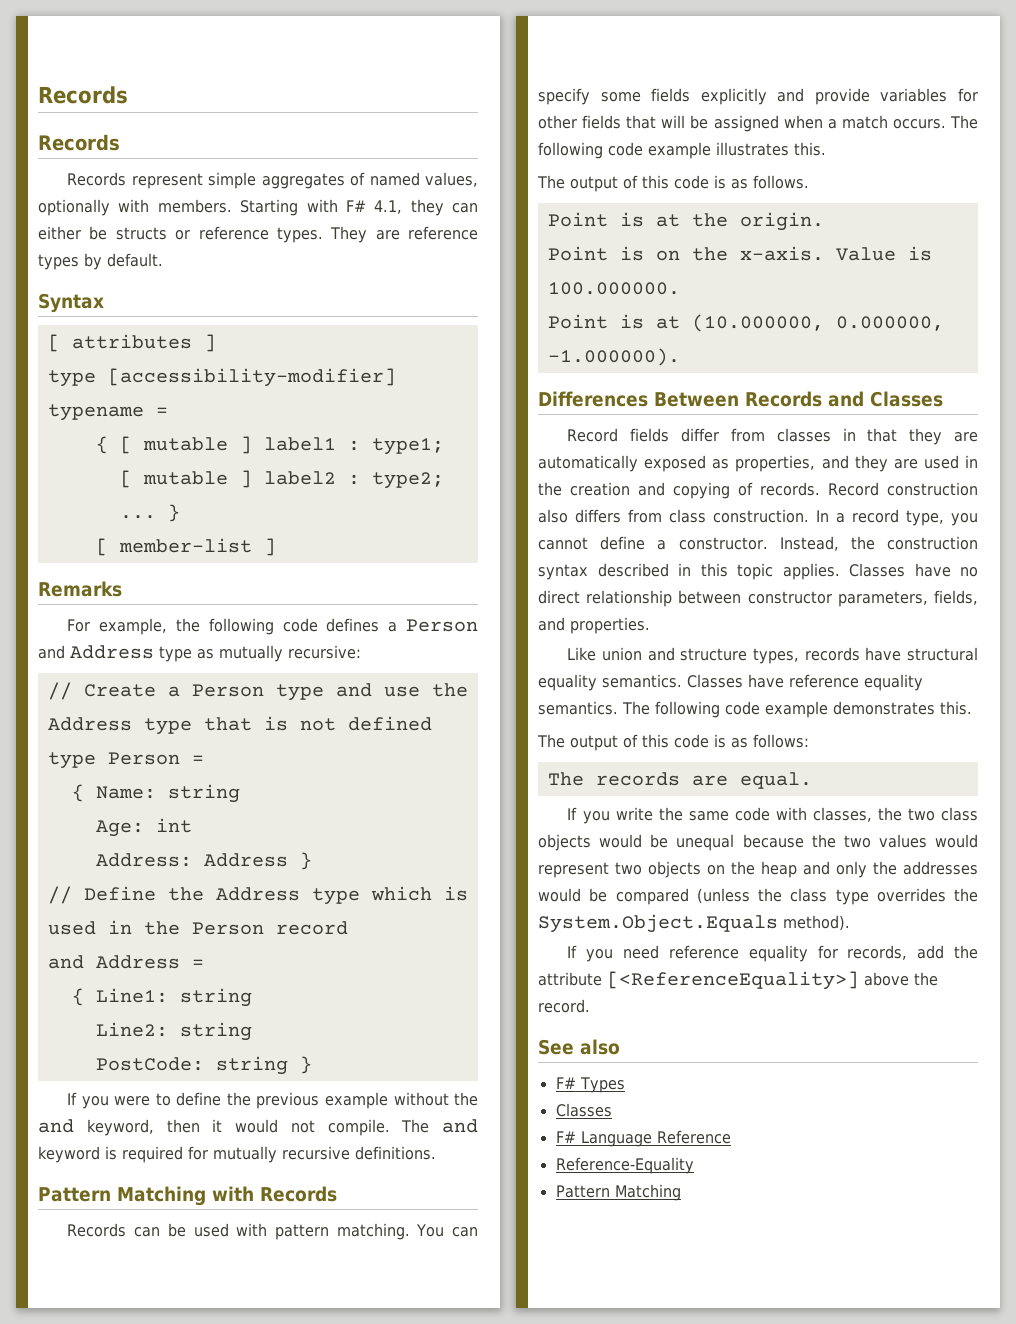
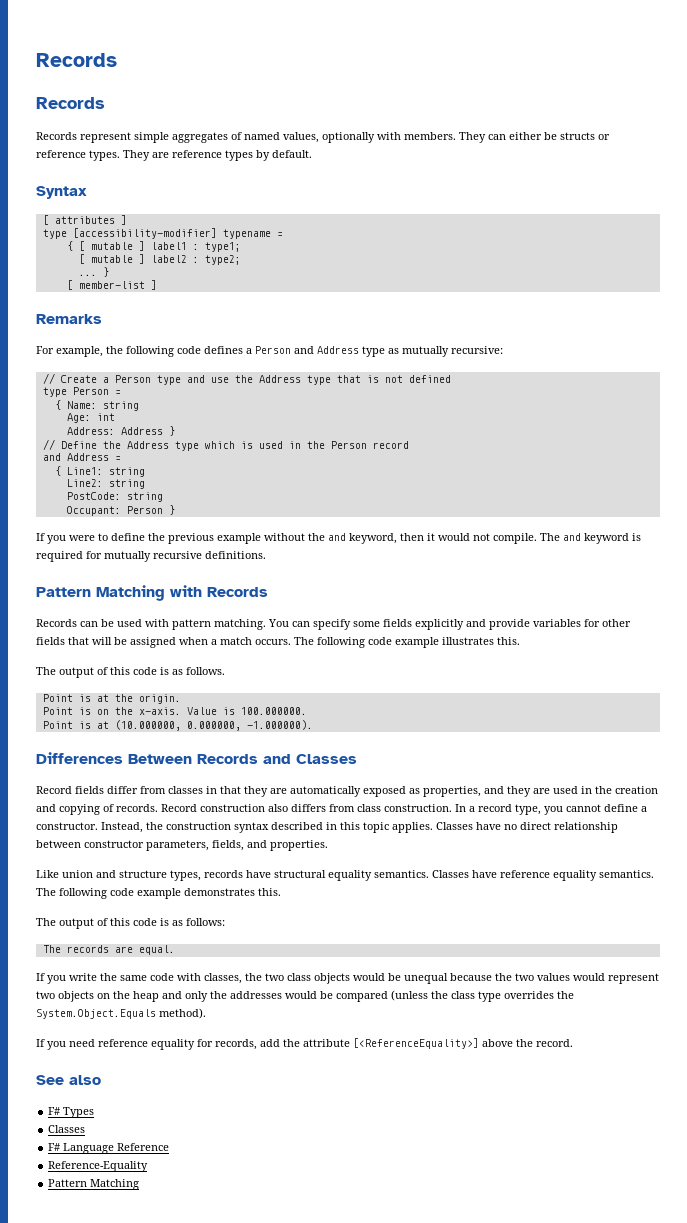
[240,199,444,216] Starting with F# 4.1, they -> [459,132,486,143] They
(288, 1065) none -> [66,506,163,516] // Occupant: Person

